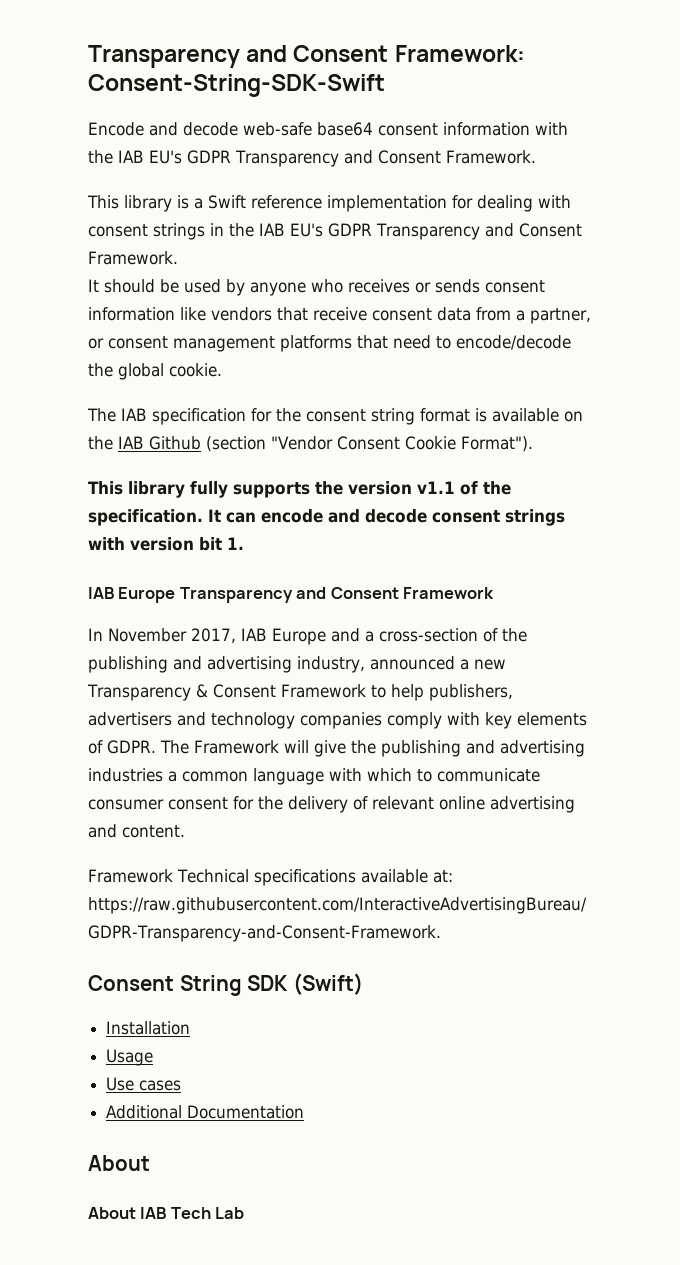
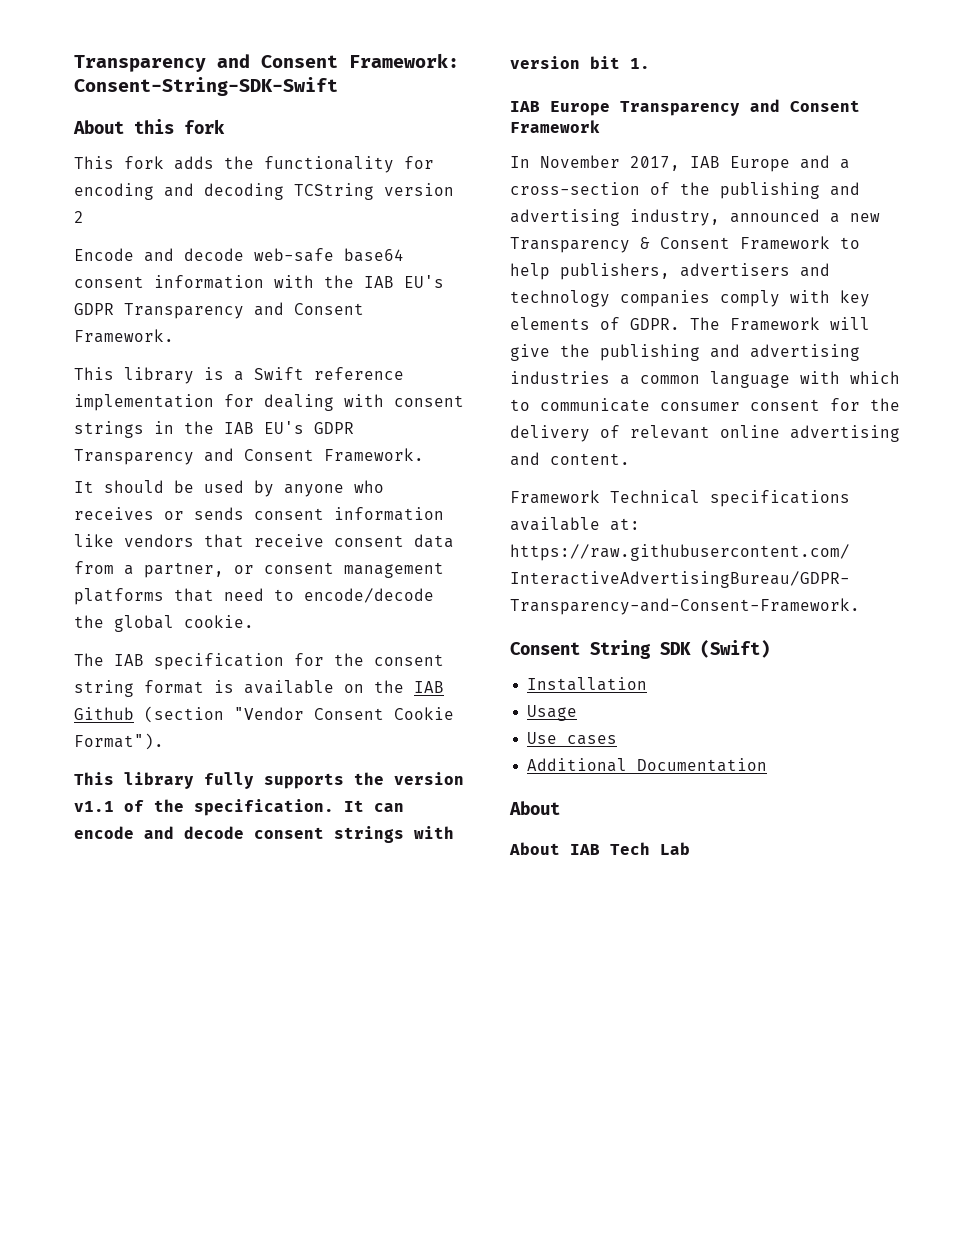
(385, 85) none -> [73,119,225,134] [74,156,434,173] [74,183,454,200] [74,211,84,223] // About this fork // This fork adds the functionality for encoding and decoding TCString version 2

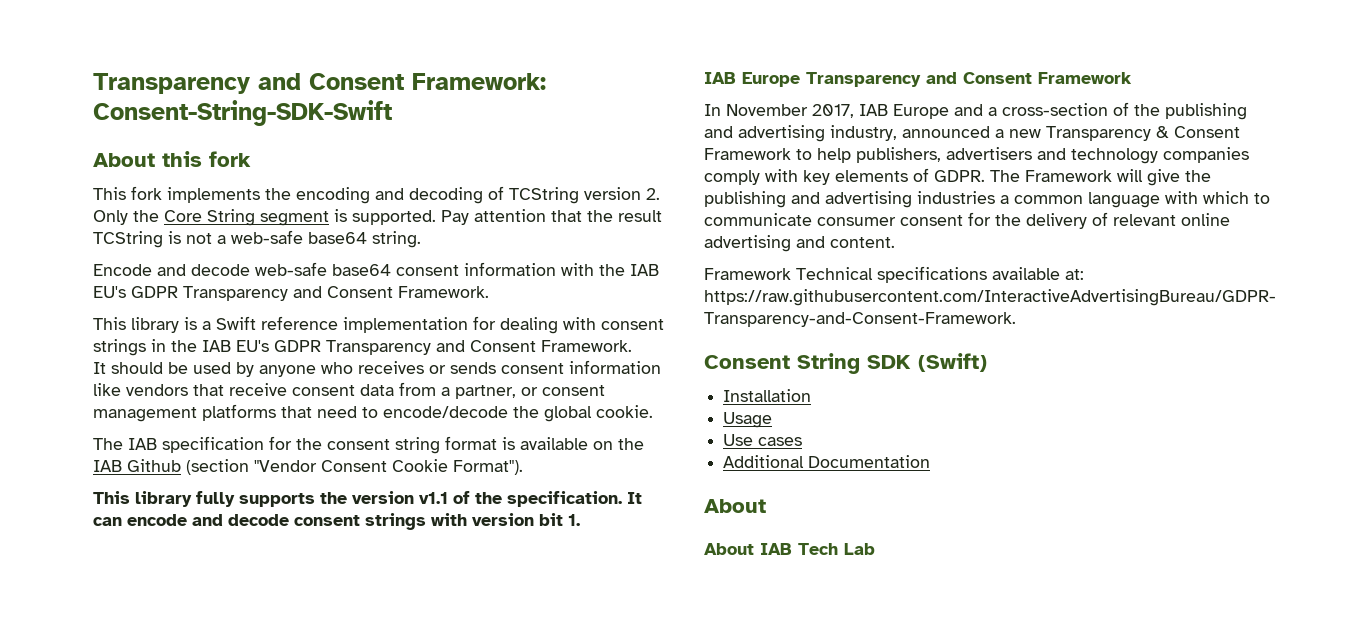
[174,156,434,173] adds the functionality for -> [167,187,291,203] implements the
(284, 191) none -> [488,186,504,200] of
[74,211,84,223] 2 -> [646,188,660,200] [93,209,662,226] [93,230,421,248] 2. Only the Core String segment is supported. Pay attention that the result TCString is not a web-safe base64 string.

